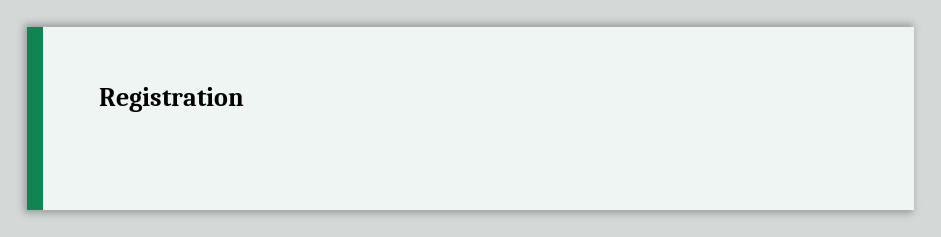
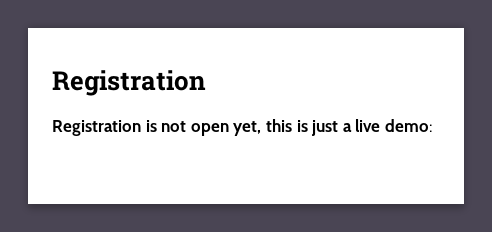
[99,87,244,112] Registration -> [52,70,206,96] [52,119,432,136] Registration // Registration is not open yet, this is just a live demo:

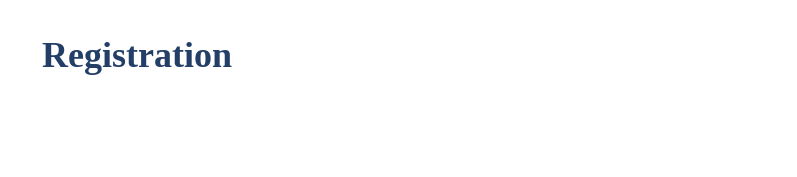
[52,70,206,96] [52,119,432,136] Registration // Registration is not open yet, this is just a live demo: -> [42,42,232,75] Registration

